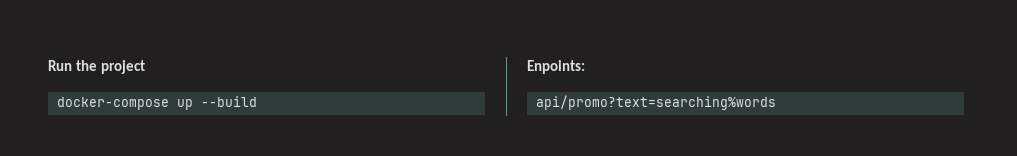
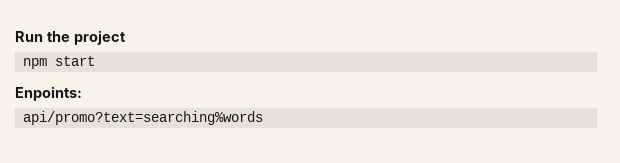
[56,96,257,110] docker-compose up --build -> [22,56,95,69] npm start

